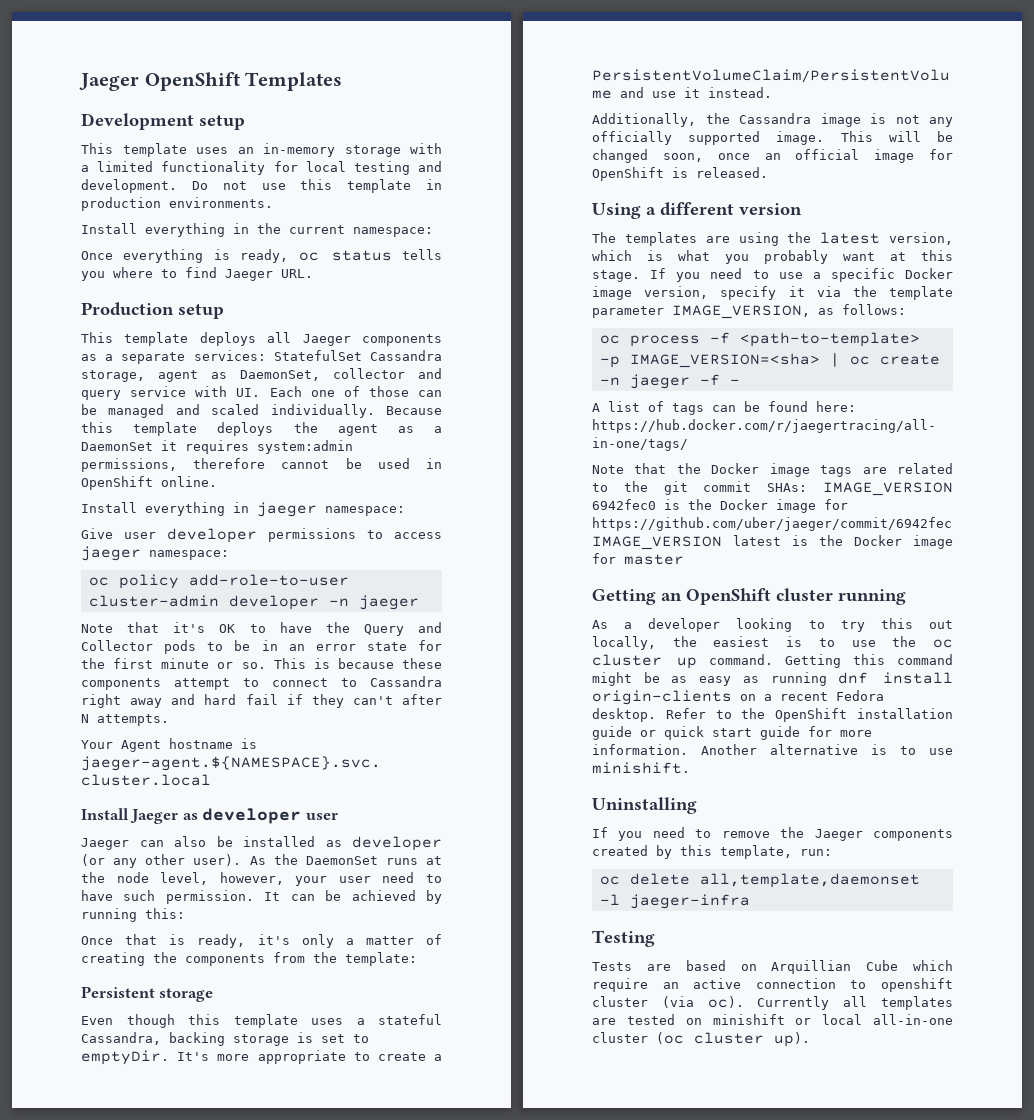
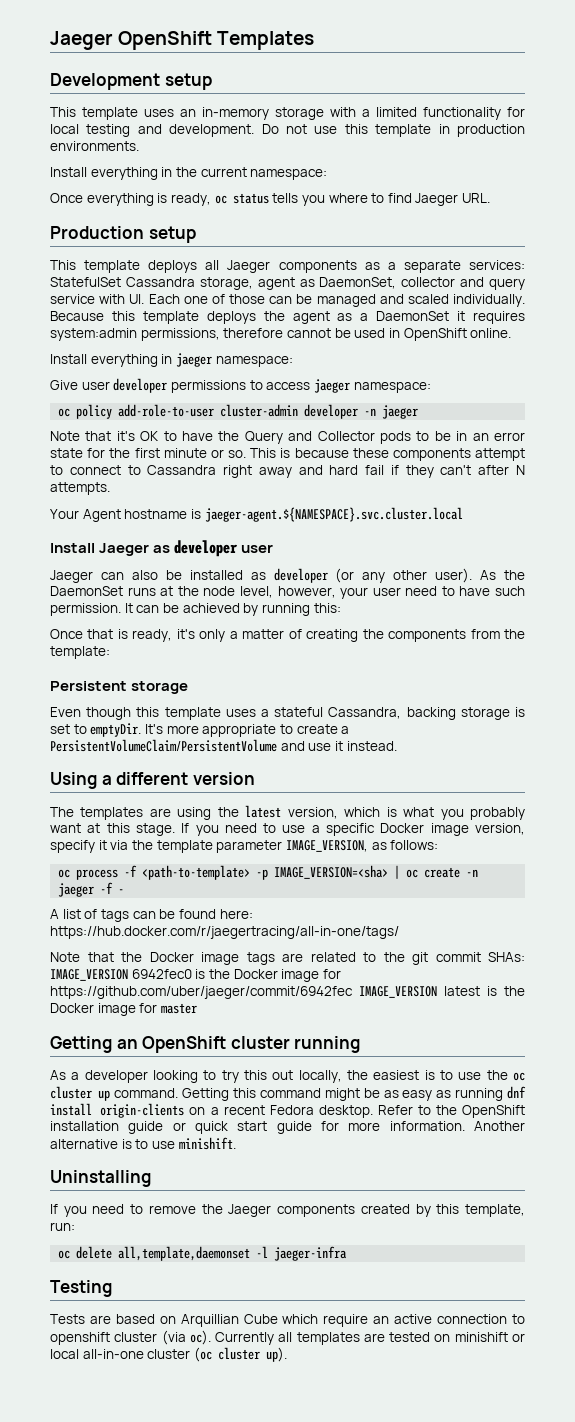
[592,113,953,127] [592,131,953,145] [592,149,953,163] [592,167,768,181] // Additionally, the Cassandra image is not any officially supported image. This will be changed soon, once an official image for OpenShift is released. -> (397, 746) none

